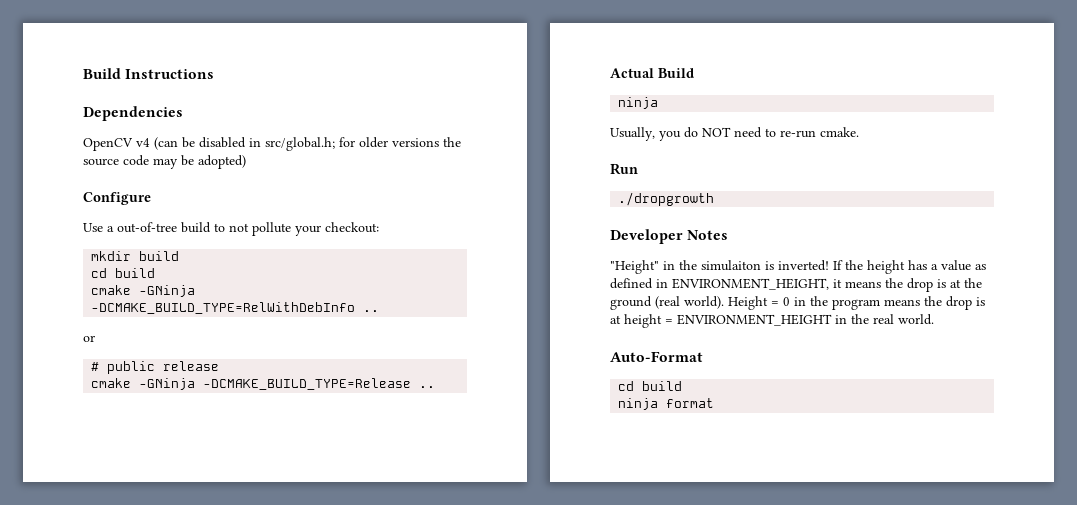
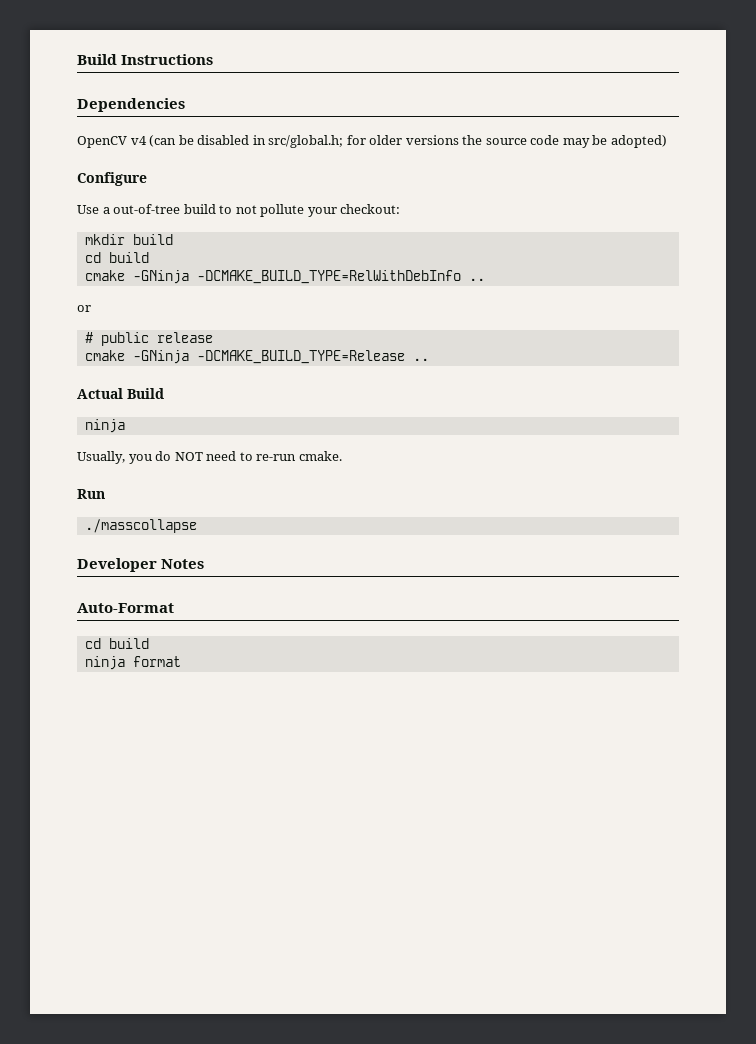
[618,192,715,206] ./dropgrowth -> [84,519,197,533] ./masscollapse
[610,260,986,274] [610,278,982,292] [610,296,985,310] [610,314,934,328] // "Height" in the simulaiton is inverted! If the height has a value as defined in ENVIRONMENT_HEIGHT, it means the drop is at the ground (real world). Height = 0 in the program means the drop is at height = ENVIRONMENT_HEIGHT in the real world. -> (205, 564) none

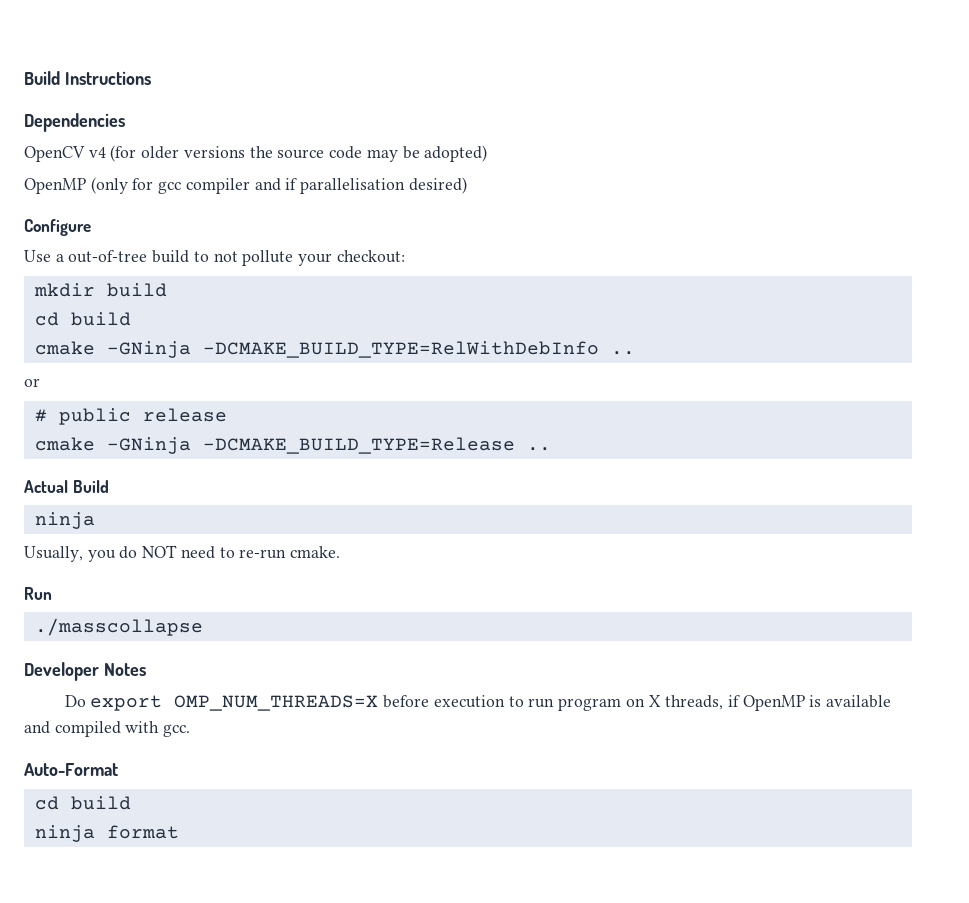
[149,135,366,148] (can be disabled in src/global.h; for -> [110,145,137,162] (for
(667, 141) none -> [24,177,467,194] // OpenMP (only for gcc compiler and if parallelisation desired)
(205, 564) none -> [64,695,892,711] [24,721,191,737] // Do export OMP_NUM_THREADS=X before execution to run program on X threads, if OpenMP is available and compiled with gcc.

